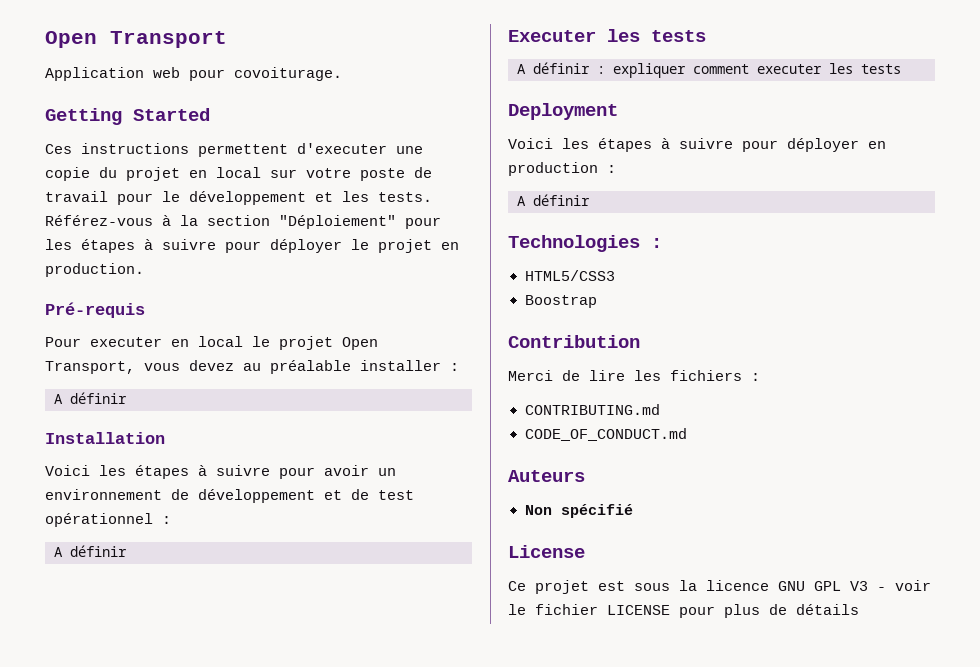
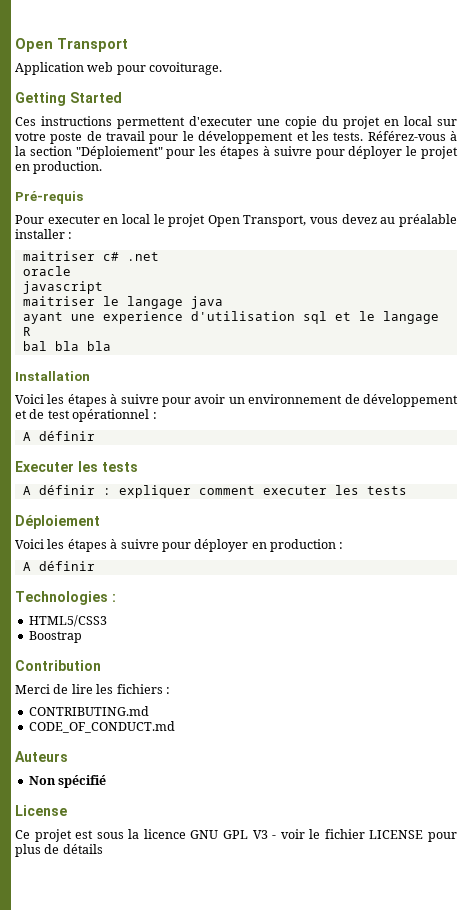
[54,392,127,404] A définir -> [22,251,159,261] [22,266,71,276] [22,281,103,294] [22,296,223,309] [22,311,439,324] [22,327,31,336] [22,341,111,351] maitriser c# .net // oracle // javascript // maitriser le langage java // ayant une experience d'utilisation sql et le langage R // bal bla bla
[508,103,618,120] Deployment -> [15,515,100,529] Déploiement

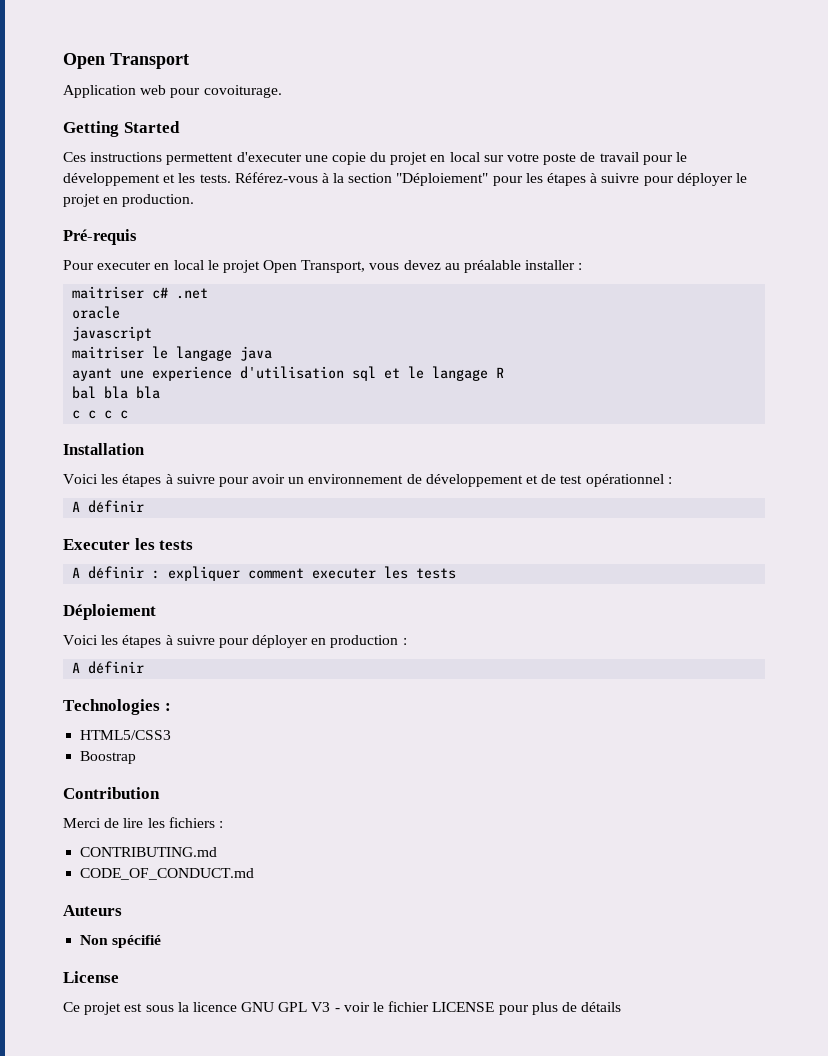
(111, 346) none -> [72,410,129,419] // c c c c

